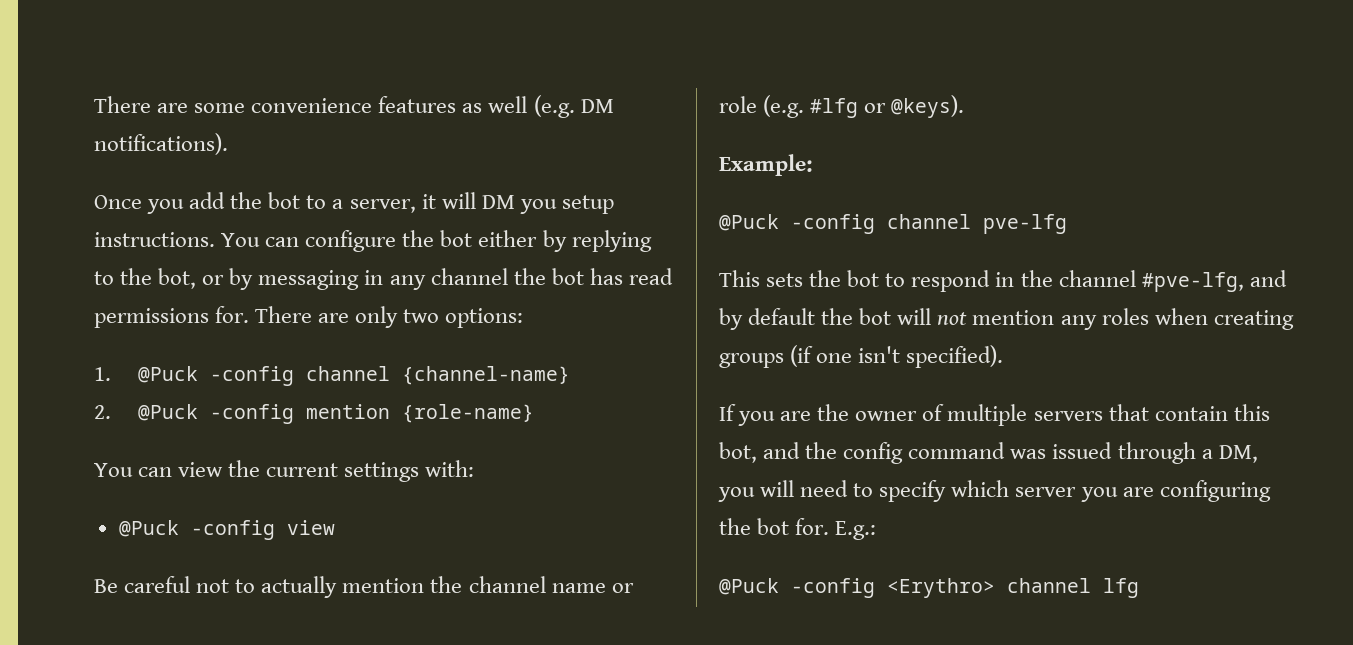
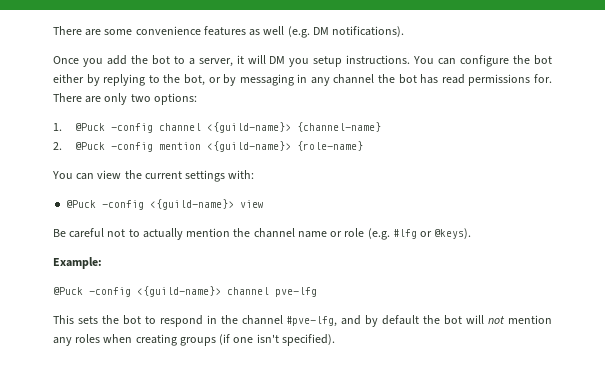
(390, 373) none -> [206,122,291,133] <{guild-name}>
(390, 411) none -> [206,141,291,152] <{guild-name}>
(275, 530) none -> [150,199,235,210] <{guild-name}>
(875, 224) none -> [137,286,221,297] <{guild-name}>
[719,404,1270,426] [719,442,1258,464] [718,480,1271,502] [719,518,877,540] [719,578,1139,598] // If you are the owner of multiple servers that contain this bot, and the config command was issued through a DM, you will need to specify which server you are configuring the bot for. E.g.: // @Puck -config <Erythro> channel lfg -> (335, 340) none

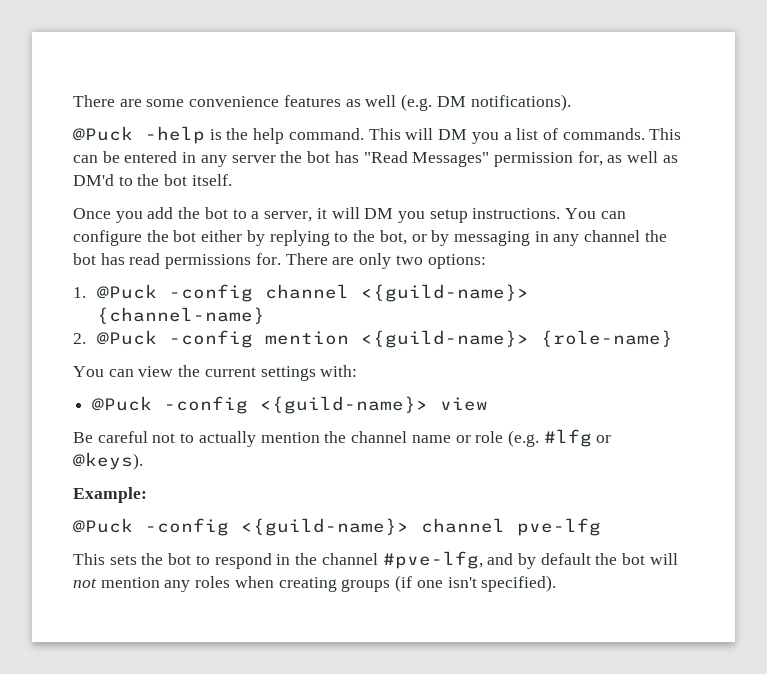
(405, 31) none -> [73,126,682,144] [73,151,678,167] [73,174,232,186] // @Puck -help is the help command. This will DM you a list of commands. This can be entered in any server the bot has "Read Messages" permission for, as well as DM'd to the bot itself.

